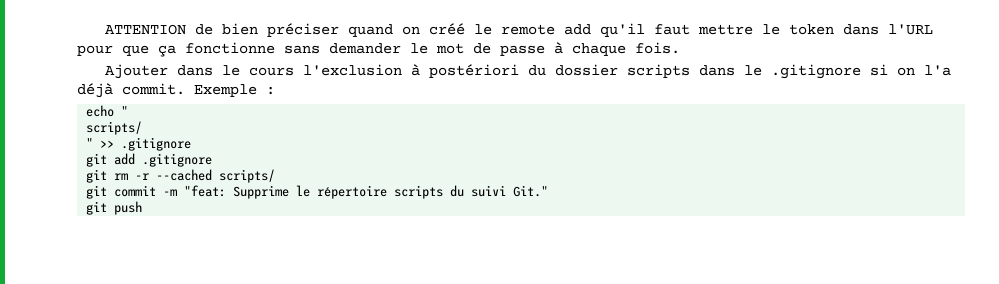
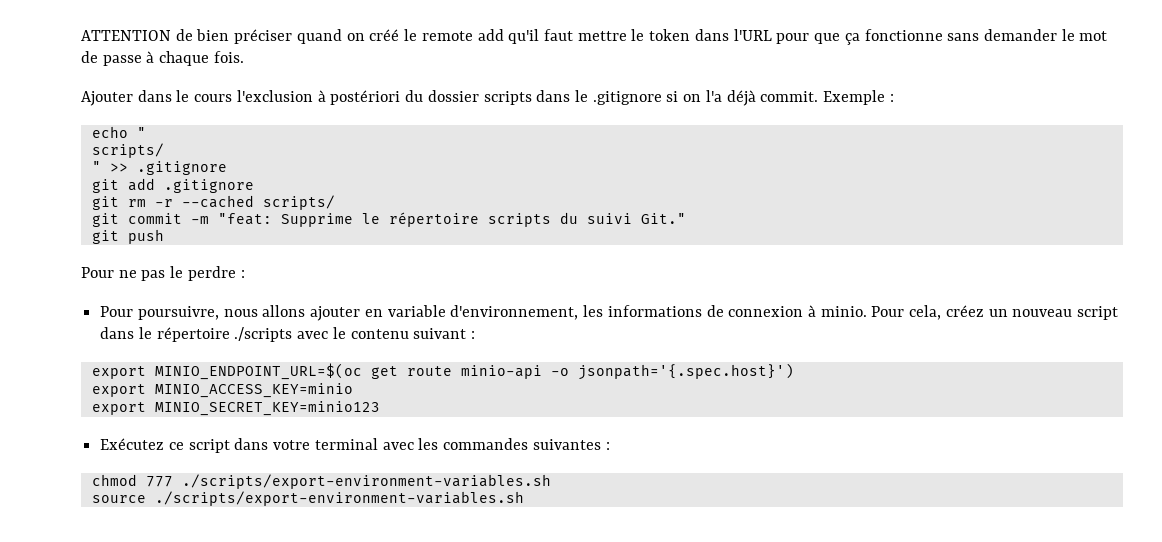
(143, 208) none -> [81,266,245,281] [100,305,1119,321] [100,327,476,342] [91,363,794,380] [91,383,353,398] [91,401,380,416] [100,438,610,453] [91,474,551,489] [91,491,524,506] // Pour ne pas le perdre : // Pour poursuivre, nous allons ajouter en variable d'environnement, les informations de connexion à minio. Pour cela, créez un nouveau script dans le répertoire ./scripts avec le contenu suivant : // export MINIO_ENDPOINT_URL=$(oc get route minio-api -o jsonpath='{.spec.host}') // export MINIO_ACCESS_KEY=minio // export MINIO_SECRET_KEY=minio123 // Exécutez ce script dans votre terminal avec les commandes suivantes : // chmod 777 ./scripts/export-environment-variables.sh // source ./scripts/export-environment-variables.sh

